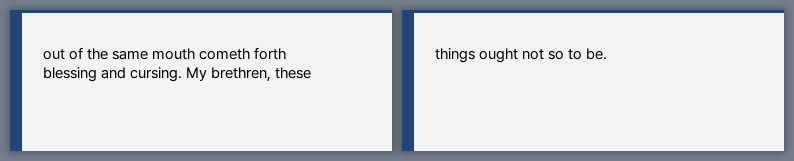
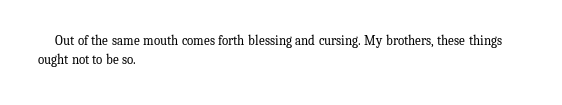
[43,49,65,60] out -> [55,35,76,45] Out
[199,48,251,60] cometh -> [181,38,215,45] comes
[211,67,272,82] brethren, -> [385,34,434,48] brothers,
[548,48,608,60] so to be. -> [92,53,137,64] to be so.

